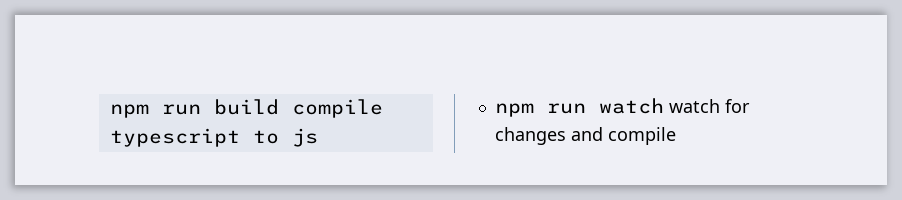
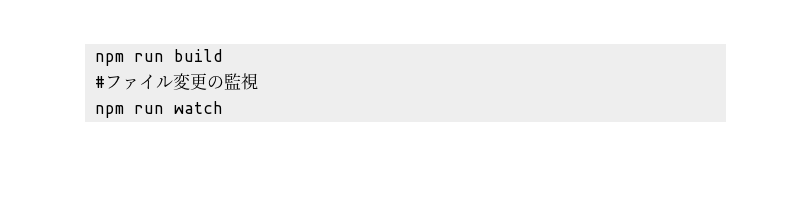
[291,99,383,118] [109,128,318,147] [494,98,750,117] [494,127,676,145] compile typescript to js // npm run watch watch for changes and compile -> [94,73,258,90] [94,101,223,118] // #ファイル変更の監視 // npm run watch

